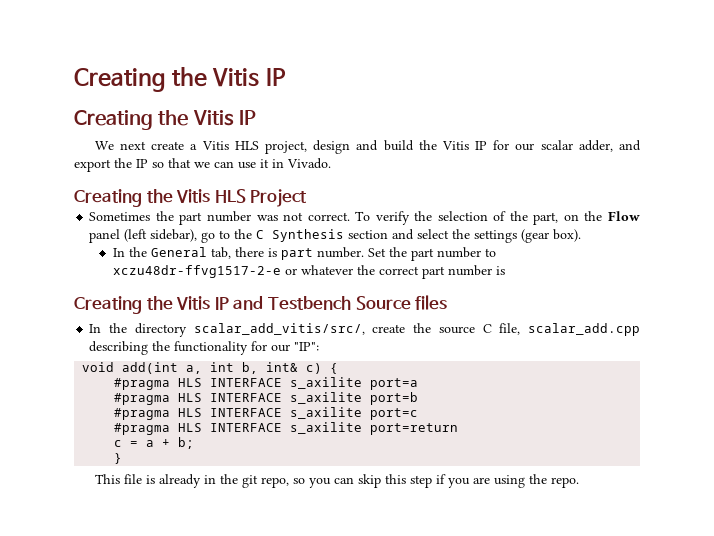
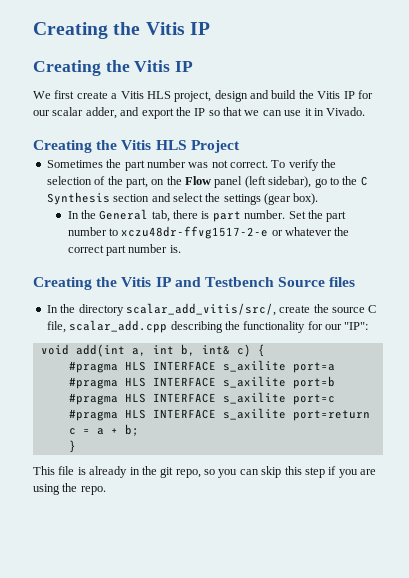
[119,141,146,150] next -> [54,90,75,99] first
[495,266,505,275] is -> [169,245,181,253] is.

